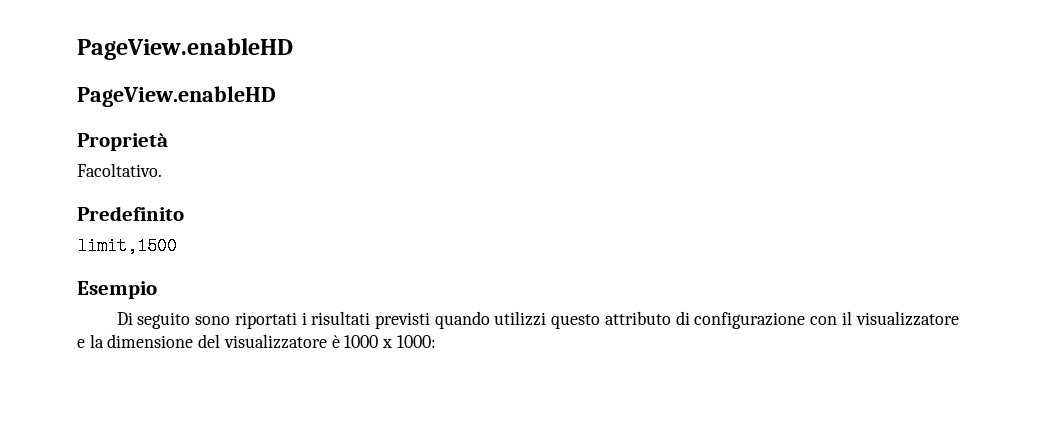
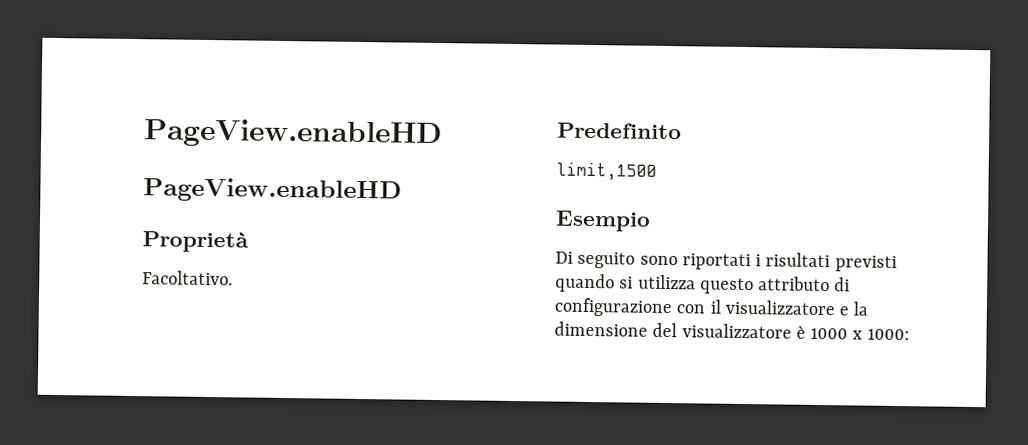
[494,311,547,326] utilizzi -> [619,274,696,290] si utilizza

